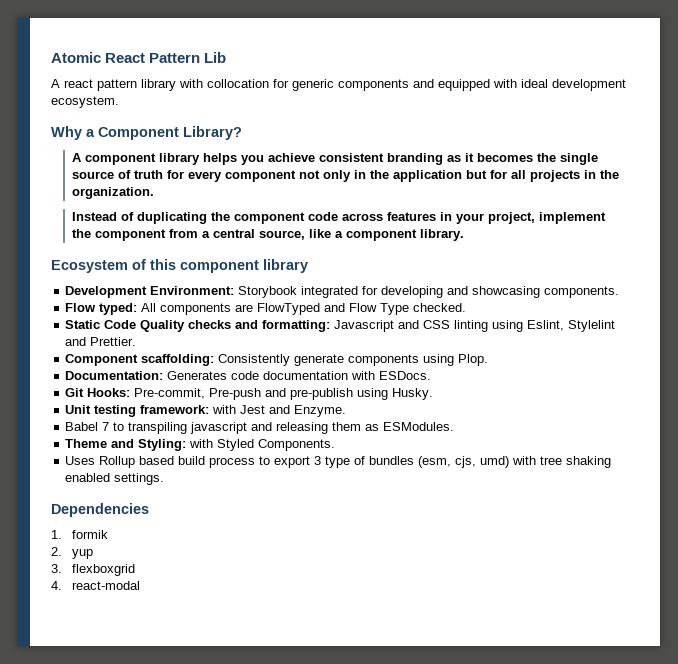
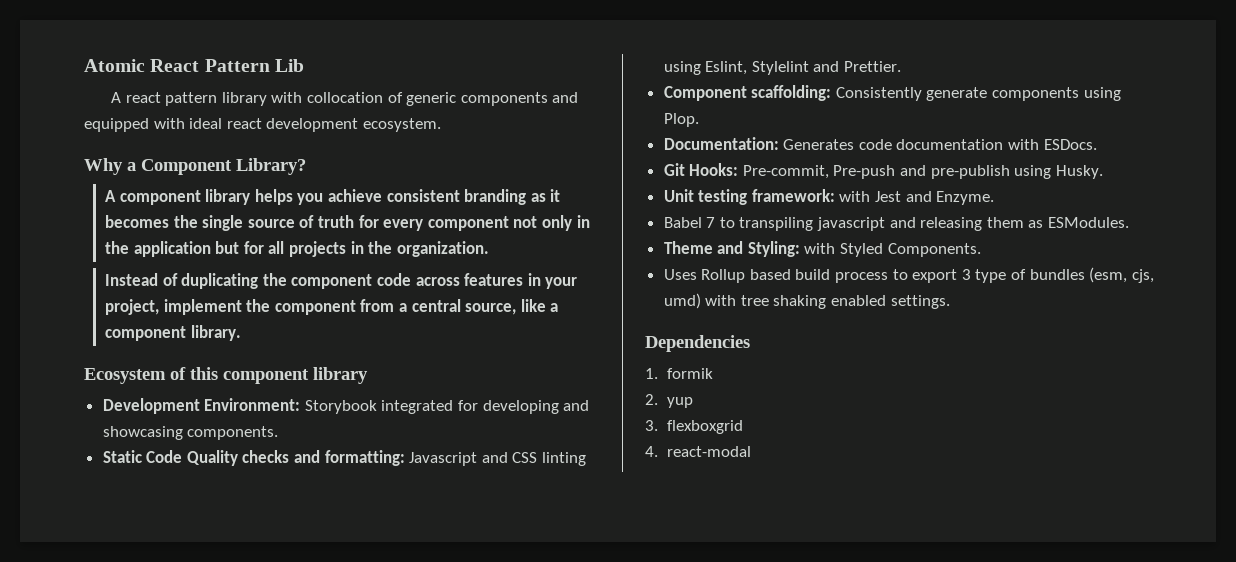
[273,79,289,88] for -> [387,92,403,103] of
(548, 83) none -> [226,118,262,129] react
[65,303,467,315] // Flow typed: All components are FlowTyped and Flow Type checked. -> (279, 433) none

